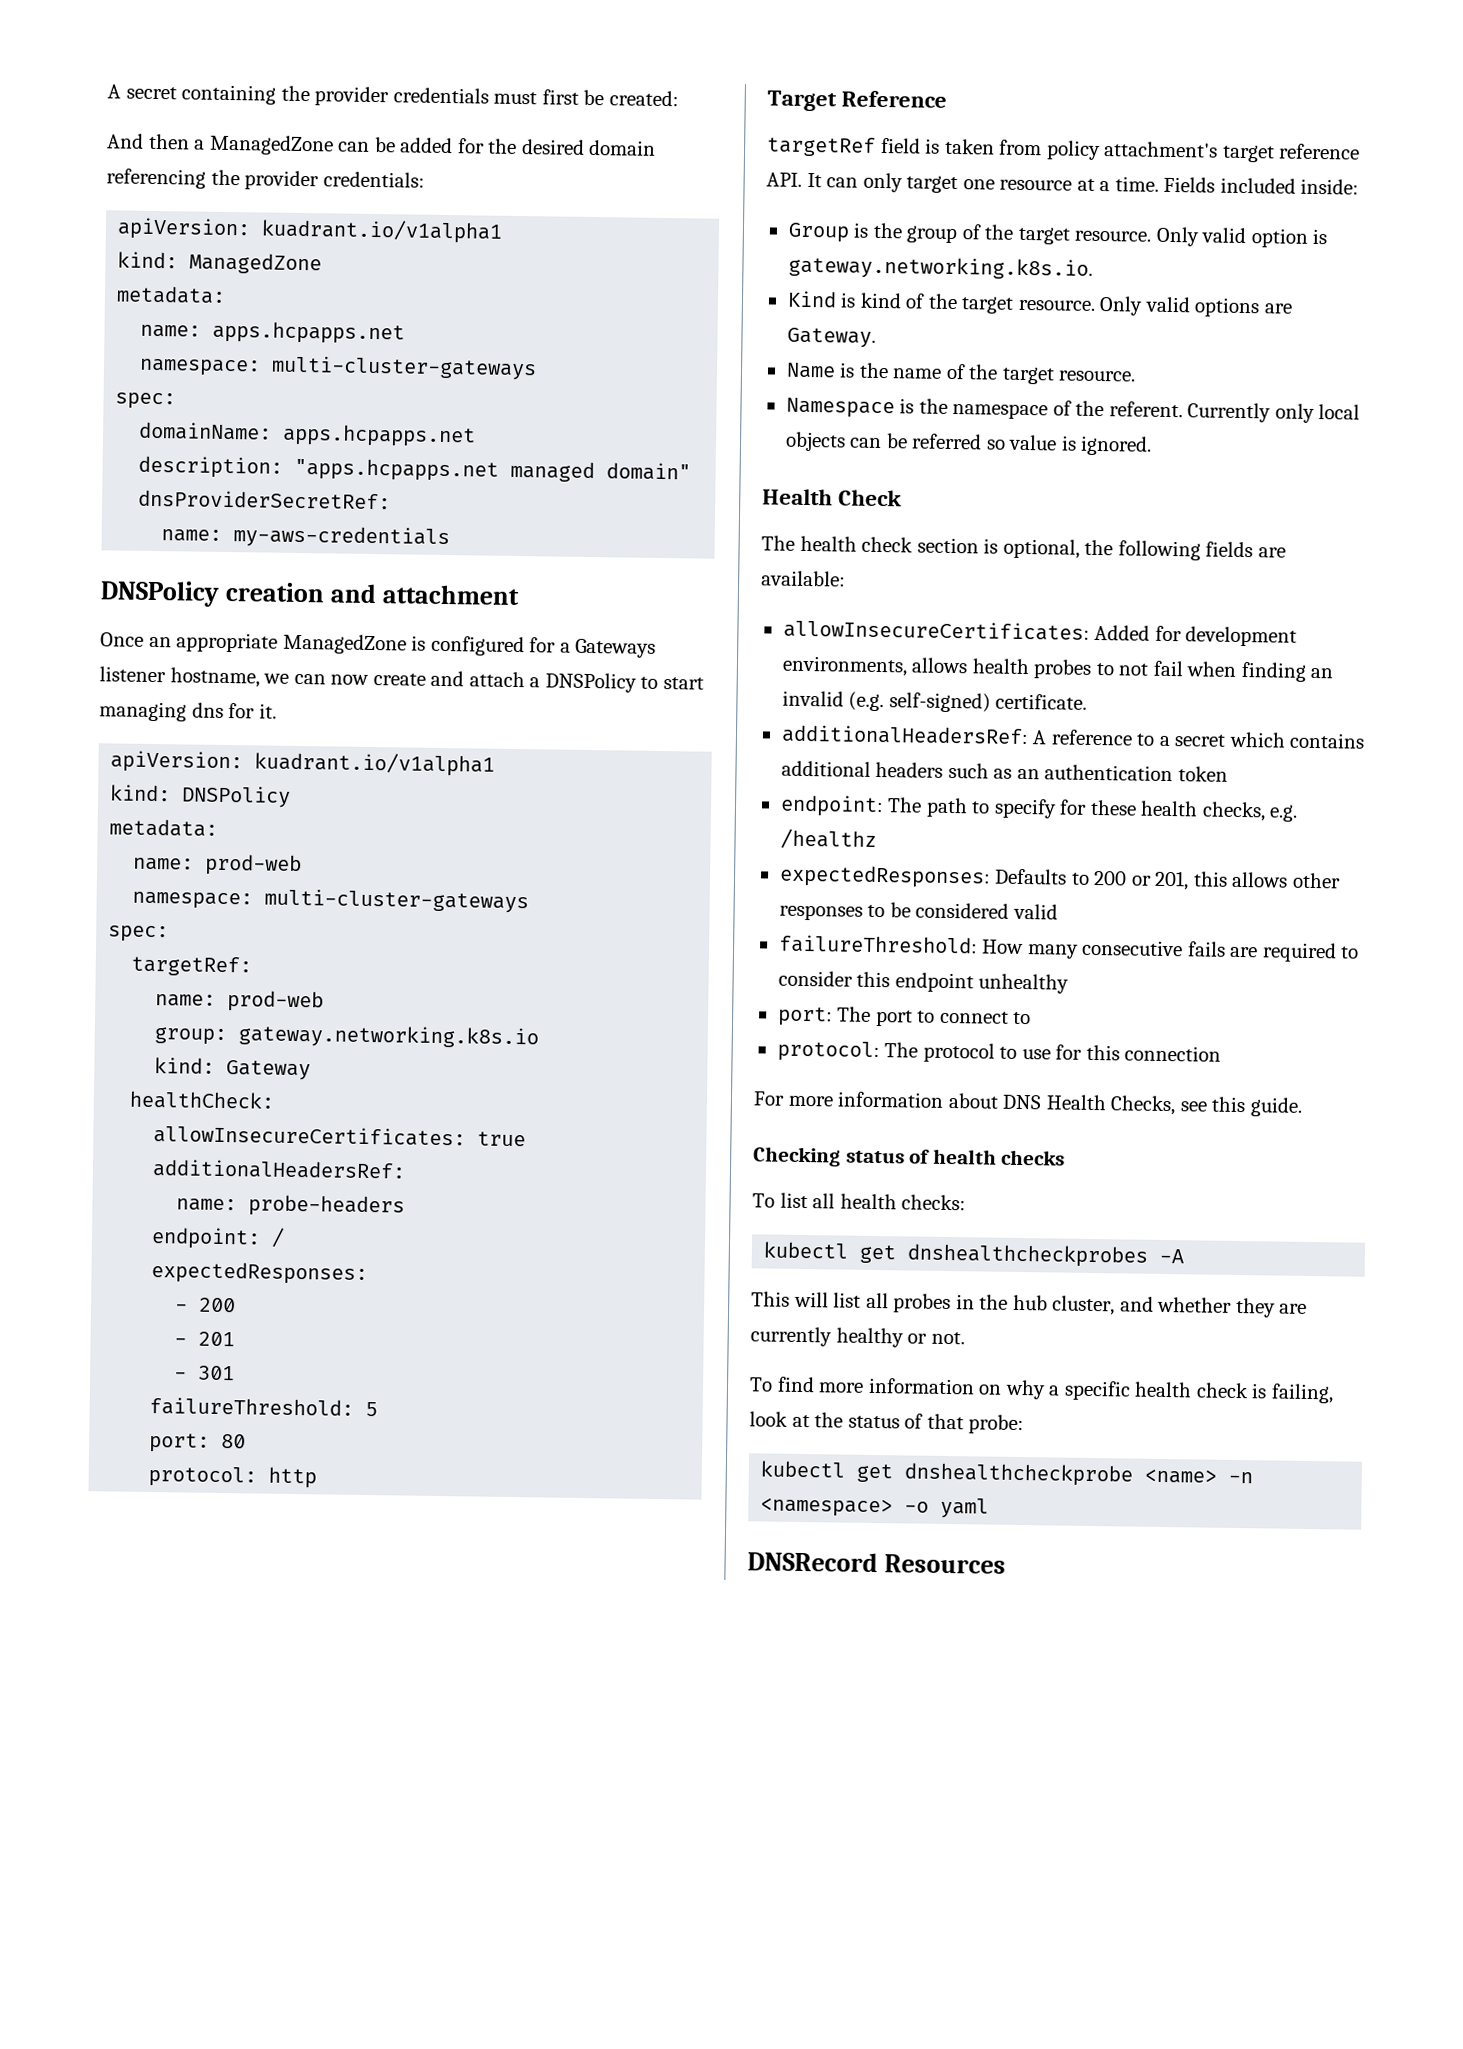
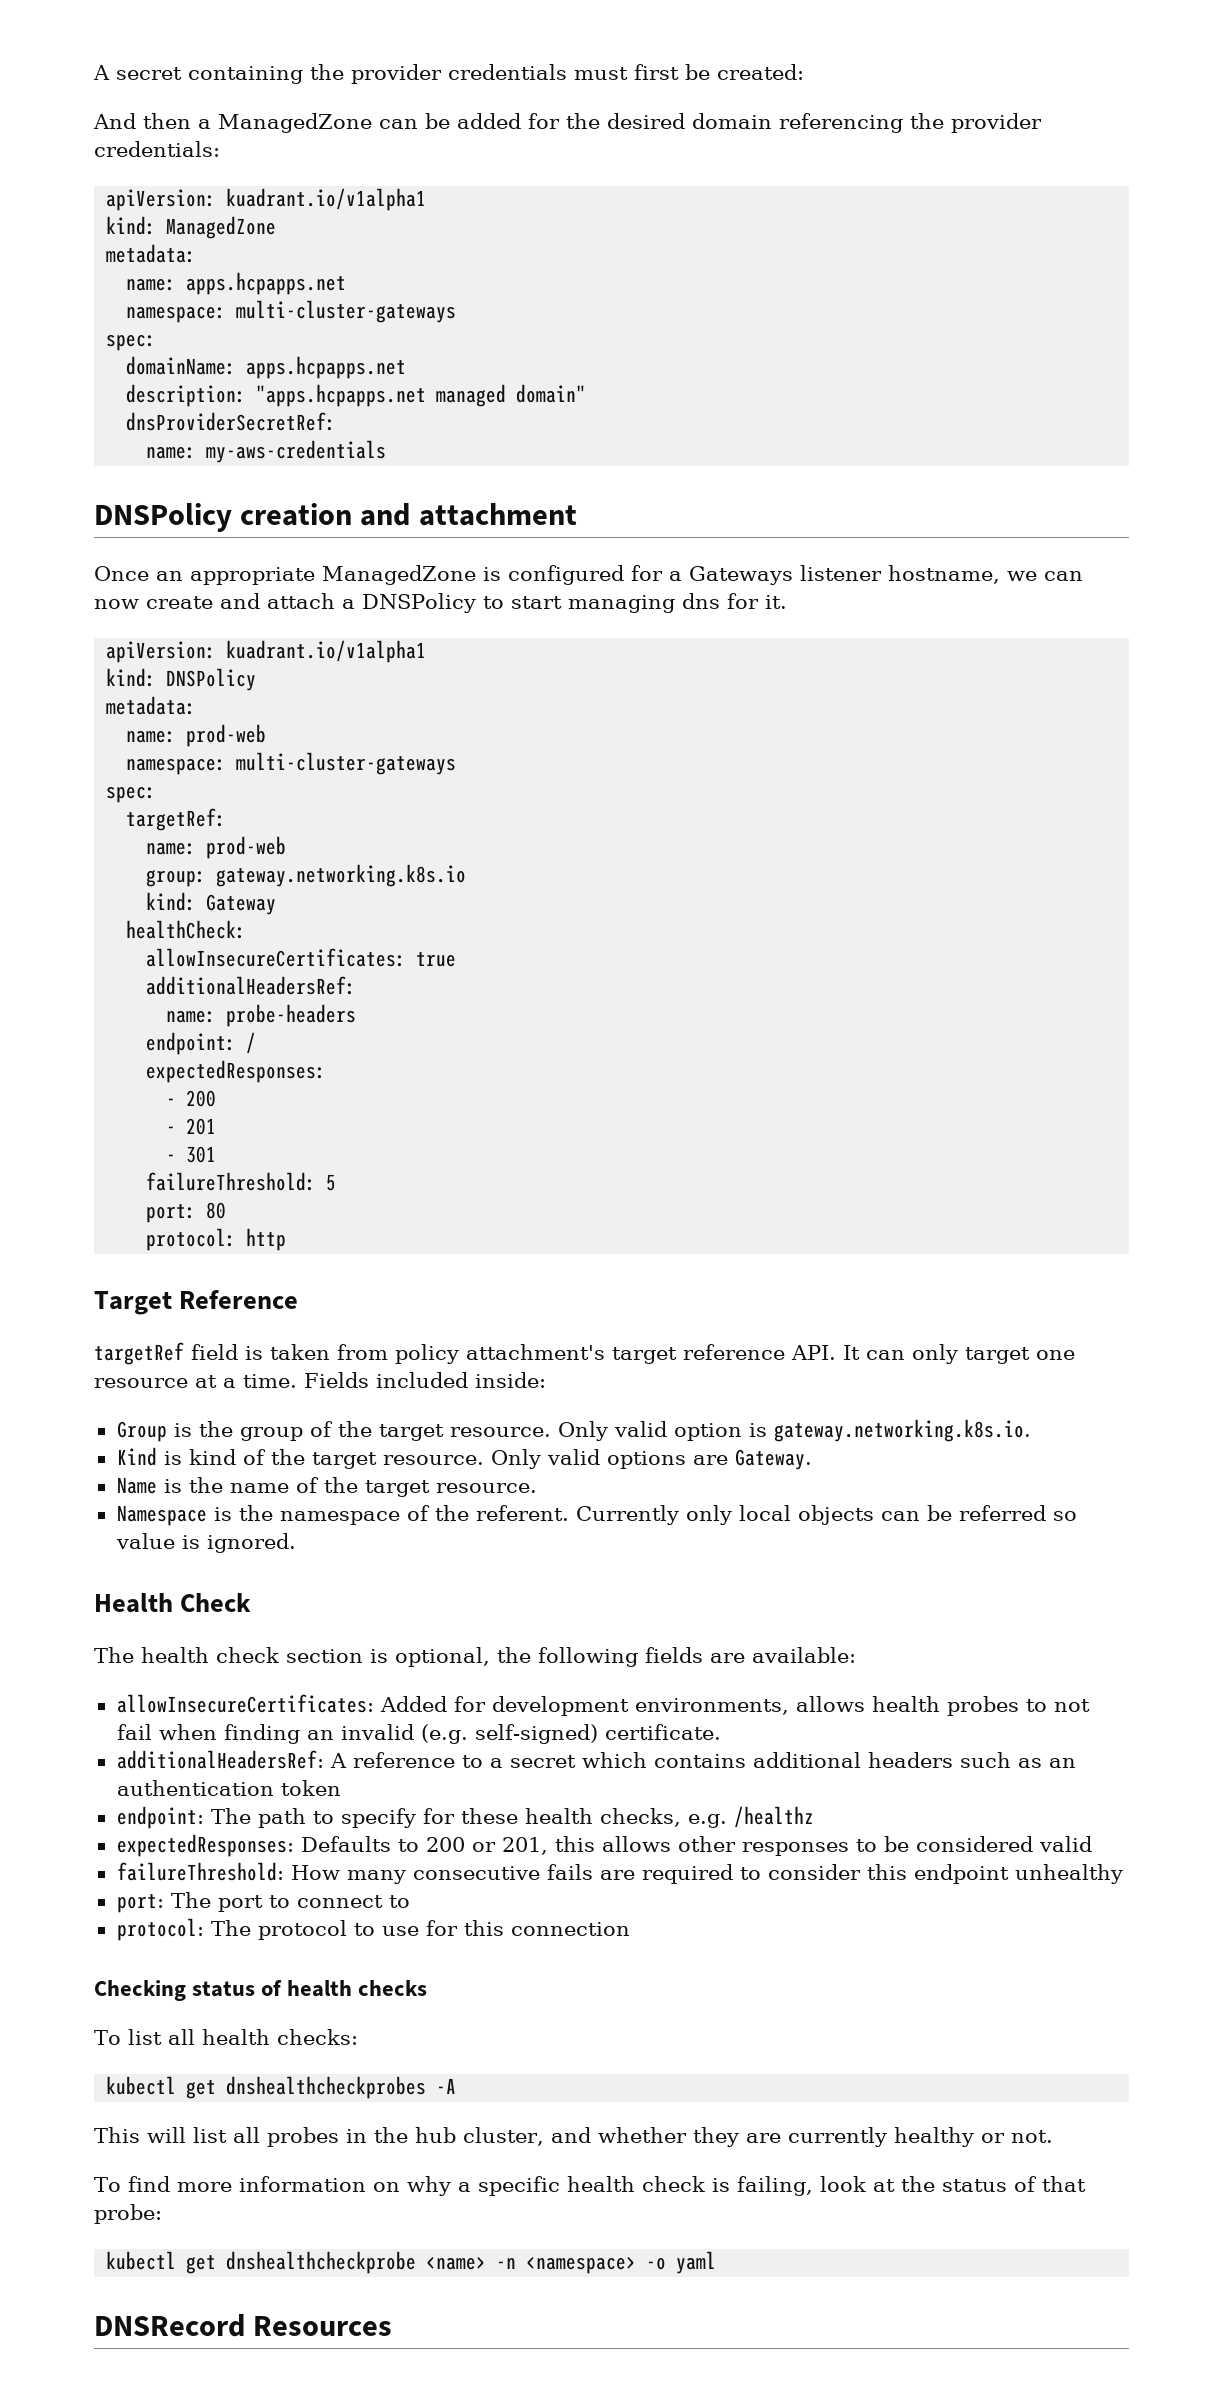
[753,1091,1303,1117] // For more information about DNS Health Checks, see this guide. -> (630, 1929) none

